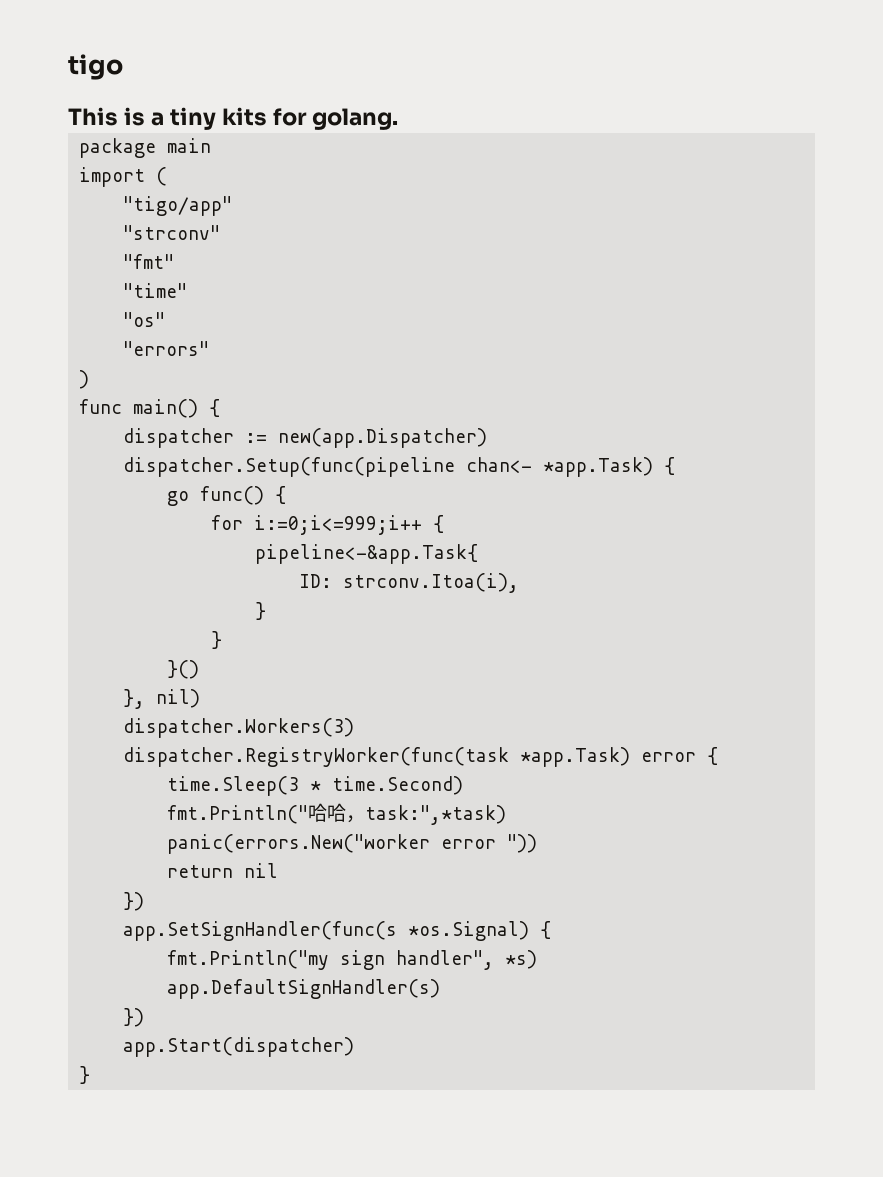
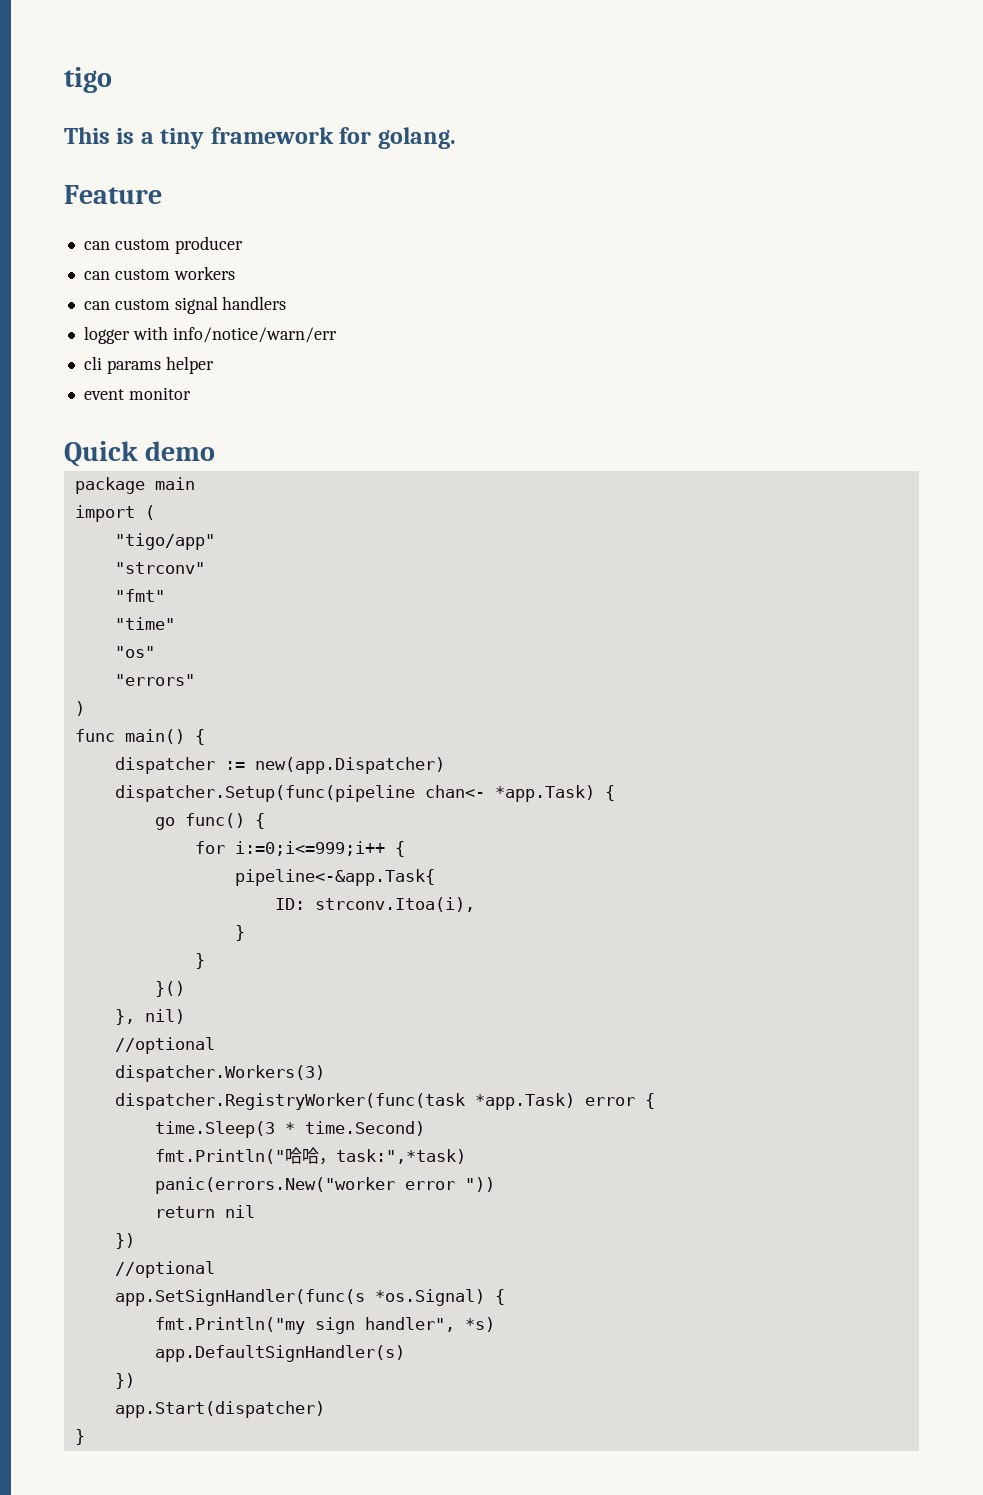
[222,107,268,126] kits -> [210,127,334,144] framework
(399, 119) none -> [64,185,162,204] [83,236,243,254] [83,266,235,280] [83,296,287,314] [83,326,337,344] [83,356,214,374] [83,387,191,400] [64,441,215,467] // Feature // can custom producer // can custom workers // can custom signal handlers // logger with info/notice/warn/err // cli params helper // event monitor // Quick demo
(200, 698) none -> [114,1037,215,1054] // //optional
(144, 901) none -> [114,1261,215,1278] // //optional

